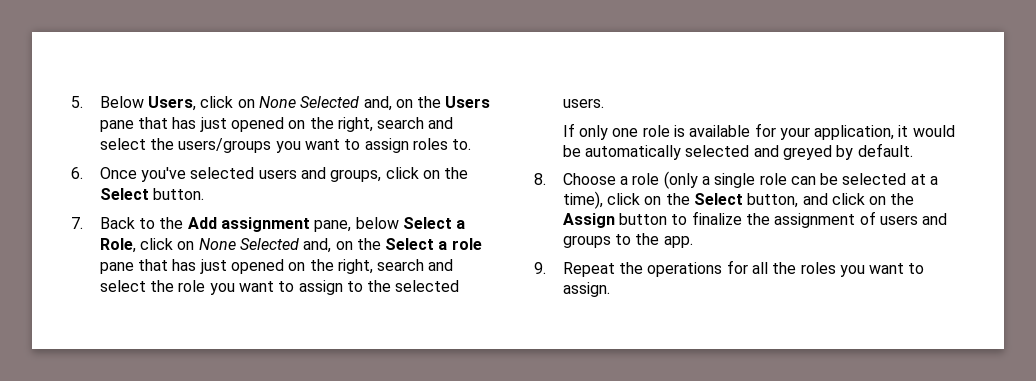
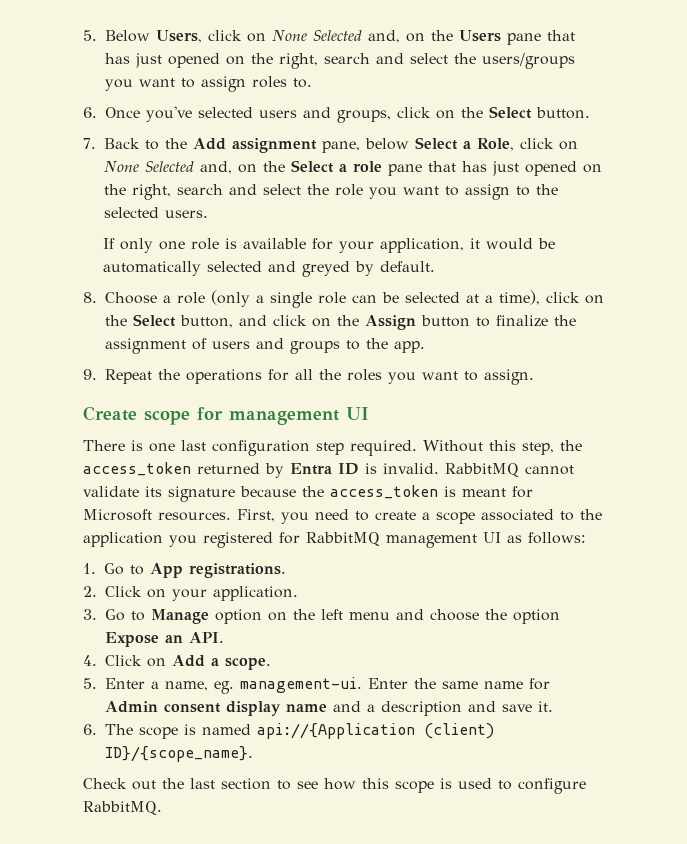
(610, 289) none -> [83,406,369,425] [83,440,582,456] [83,462,574,478] [83,485,533,502] [83,509,602,524] [83,532,586,548] [83,563,286,578] [83,586,298,601] [83,609,560,624] [105,632,224,647] [83,655,271,670] [83,677,550,694] [105,701,553,716] [83,723,494,739] [105,746,253,762] [83,778,586,794] [83,801,162,815] // Create scope for management UI // There is one last configuration step required. Without this step, the access_token returned by Entra ID is invalid. RabbitMQ cannot validate its signature because the access_token is meant for Microsoft resources. First, you need to create a scope associated to the application you registered for RabbitMQ management UI as follows: // 1. Go to App registrations. // 2. Click on your application. // 3. Go to Manage option on the left menu and choose the option Expose an API. // 4. Click on Add a scope. // 5. Enter a name, eg. management-ui. Enter the same name for Admin consent display name and a description and save it. // 6. The scope is named api://{Application (client) ID}/{scope_name}. // Check out the last section to see how this scope is used to configure RabbitMQ.

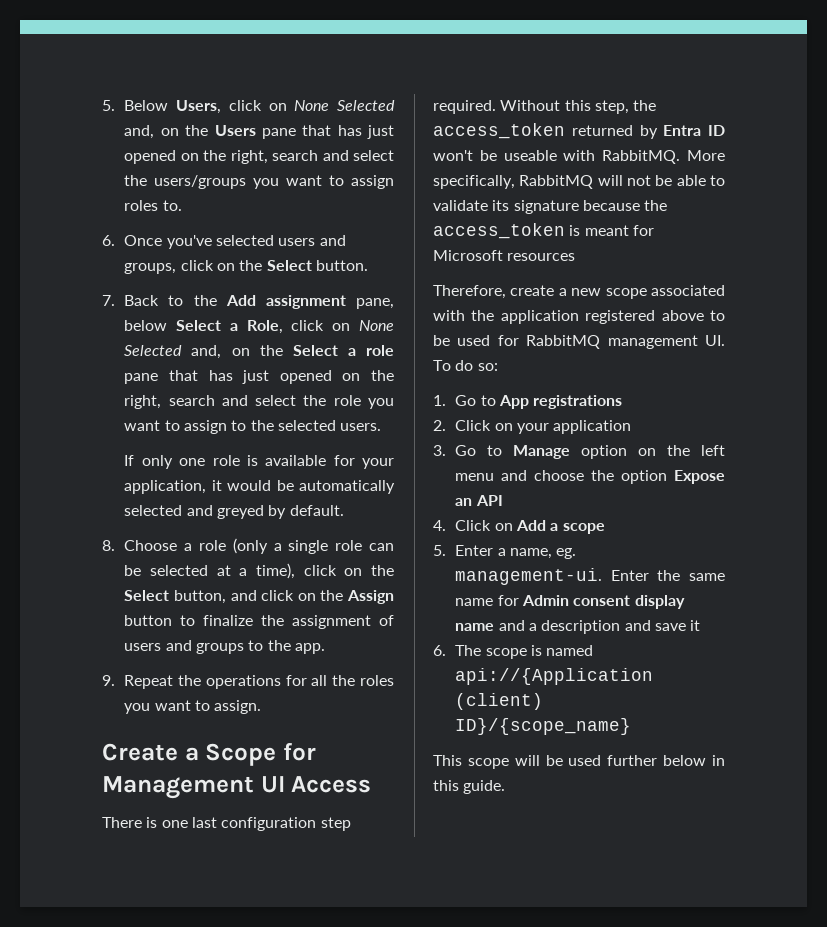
[144,407,369,425] scope for management UI -> [184,743,316,766] [102,776,372,799] a Scope for Management UI Access
[365,463,574,477] is invalid. RabbitMQ cannot -> [433,150,725,164] [433,175,725,189] won't be useable with RabbitMQ. More specifically, RabbitMQ will not be able to
[158,509,369,524] resources. First, you need to -> [507,253,576,261] [433,285,506,299] resources // Therefore,
(430, 516) none -> [571,288,602,296] new
[560,511,574,521] to -> [433,310,465,321] with
[169,532,586,548] you registered for RabbitMQ management UI as follows: -> [585,310,725,324] [433,335,725,349] [433,360,498,371] registered above to be used for RabbitMQ management UI. To do so:
[189,563,286,578] registrations. -> [533,395,623,409] registrations
[213,586,298,601] application. -> [553,420,632,434] application
[189,632,224,643] API. -> [475,495,503,506] API
[225,657,271,670] scope. -> [562,523,605,534] scope
[538,701,553,712] it. -> [690,620,701,631] it
[105,746,253,762] [83,778,586,794] [83,801,162,815] ID}/{scope_name}. // Check out the last section to see how this scope is used to configure RabbitMQ. -> [455,718,632,735] [433,755,725,769] [433,780,506,794] ID}/{scope_name} // This scope will be used further below in this guide.

